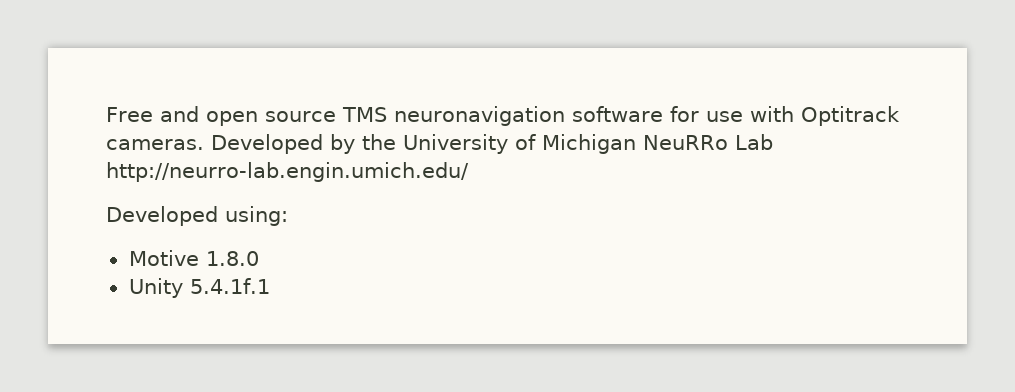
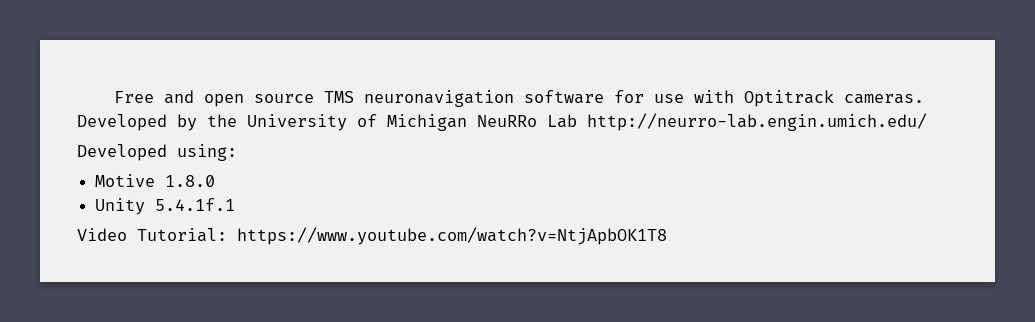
(270, 286) none -> [77,227,667,245] // Video Tutorial: https://www.youtube.com/watch?v=NtjApbOK1T8

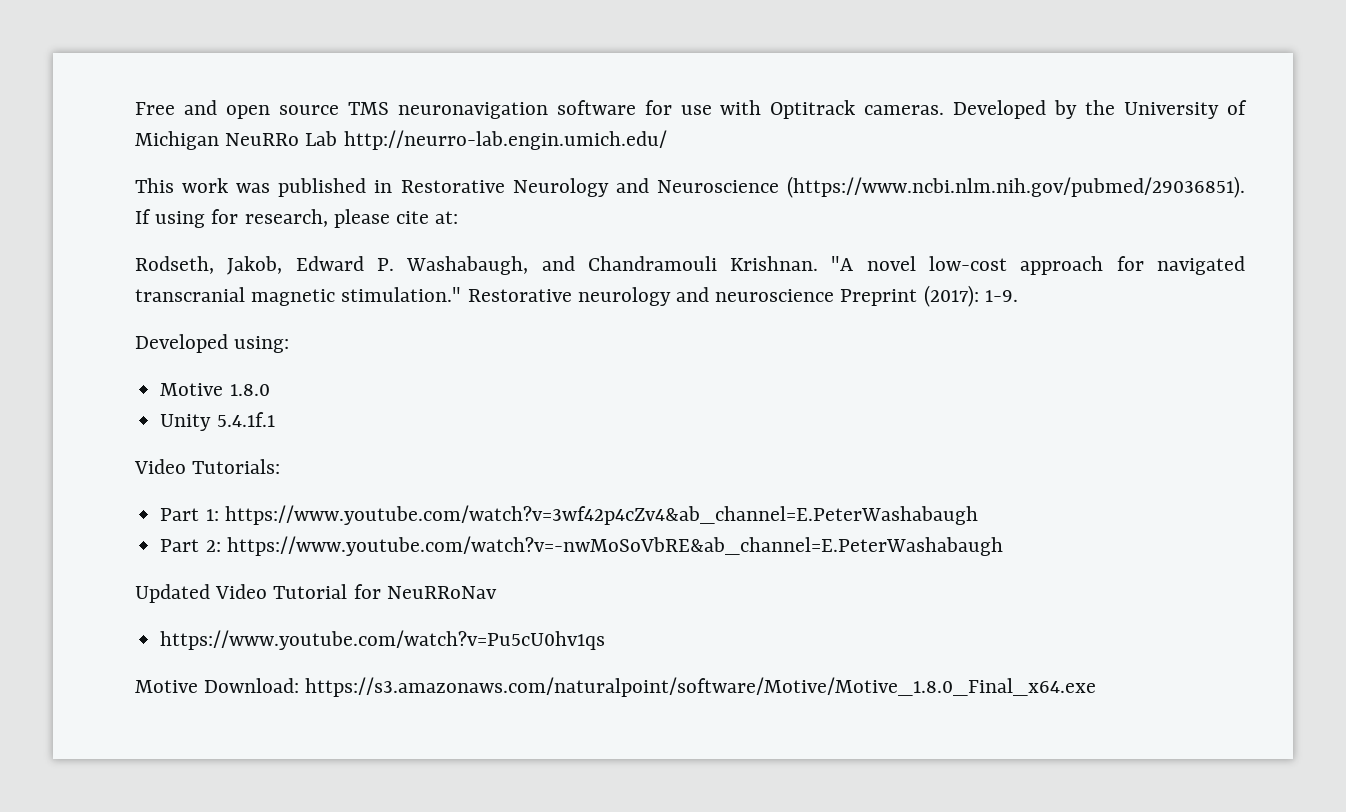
(927, 122) none -> [135,176,1245,198] [135,209,459,228] [135,256,1245,275] [135,285,1018,307] // This work was published in Restorative Neurology and Neuroscience (https://www.ncbi.nlm.nih.gov/pubmed/29036851). If using for research, please cite at: // Rodseth, Jakob, Edward P. Washabaugh, and Chandramouli Krishnan. "A novel low-cost approach for navigated transcranial magnetic stimulation." Restorative neurology and neuroscience Preprint (2017): 1-9.
[137,227,667,245] Tutorial: https://www.youtube.com/watch?v=NtjApbOK1T8 -> [192,459,281,474] [160,505,978,525] [160,536,1003,556] [135,584,497,603] [160,630,606,650] [135,677,1097,697] Tutorials: // Part 1: https://www.youtube.com/watch?v=3wf42p4cZv4&ab_channel=E.PeterWashabaugh // Part 2: https://www.youtube.com/watch?v=-nwMoSoVbRE&ab_channel=E.PeterWashabaugh // Updated Video Tutorial for NeuRRoNav // https://www.youtube.com/watch?v=Pu5cU0hv1qs // Motive Download: https://s3.amazonaws.com/naturalpoint/software/Motive/Motive_1.8.0_Final_x64.exe

